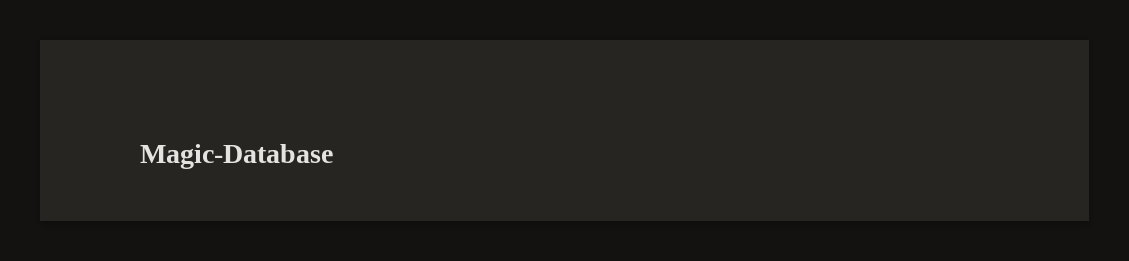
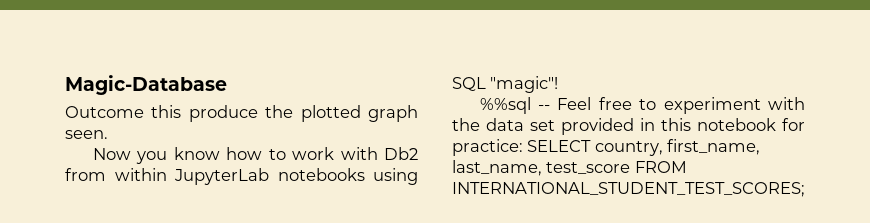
(333, 156) none -> [65,105,418,122] [65,130,108,139] [92,147,418,164] [65,168,418,185] [452,76,559,93] [479,97,805,114] [452,118,805,135] [452,139,761,156] [452,160,687,176] [452,182,805,197] // Outcome this produce the plotted graph seen. // Now you know how to work with Db2 from within JupyterLab notebooks using SQL "magic"! // %%sql -- Feel free to experiment with the data set provided in this notebook for practice: SELECT country, first_name, last_name, test_score FROM INTERNATIONAL_STUDENT_TEST_SCORES;

